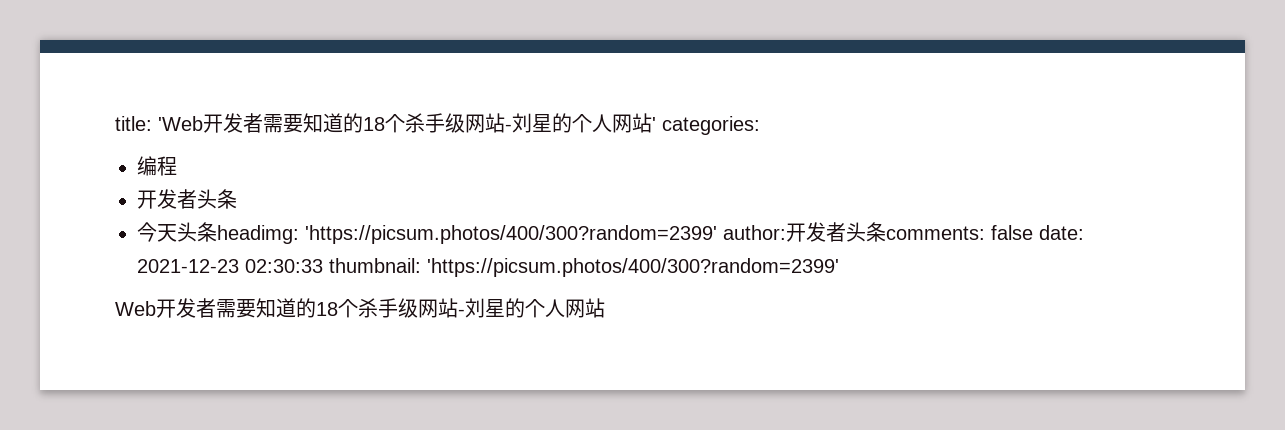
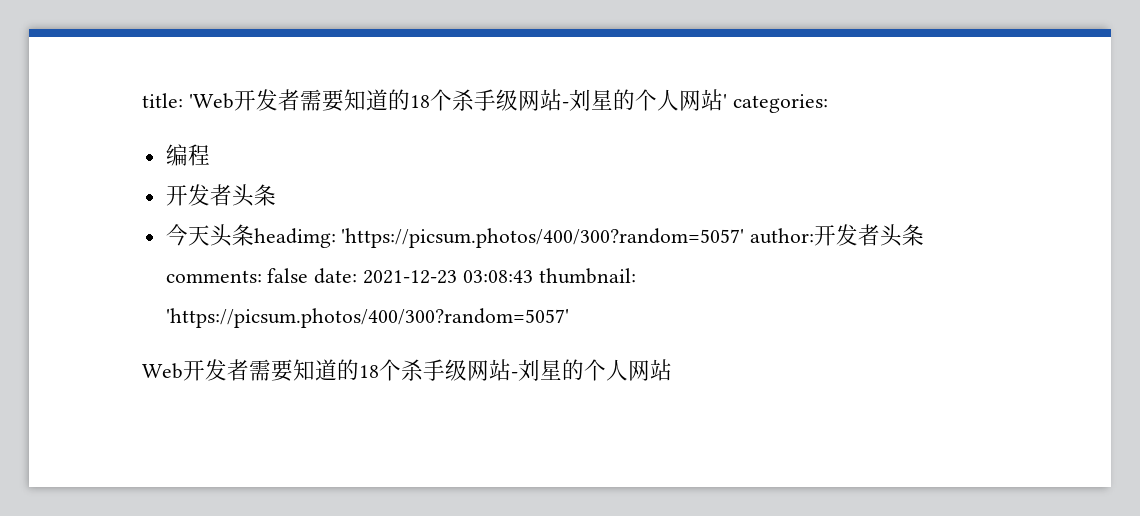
[305,225,717,244] 'https://picsum.photos/400/300?random=2399' -> [341,228,745,248] 'https://picsum.photos/400/300?random=5057'
[245,258,839,277] 02:30:33 thumbnail: 'https://picsum.photos/400/300?random=2399' -> [462,268,636,284] [165,308,569,328] 03:08:43 thumbnail: 'https://picsum.photos/400/300?random=5057'

